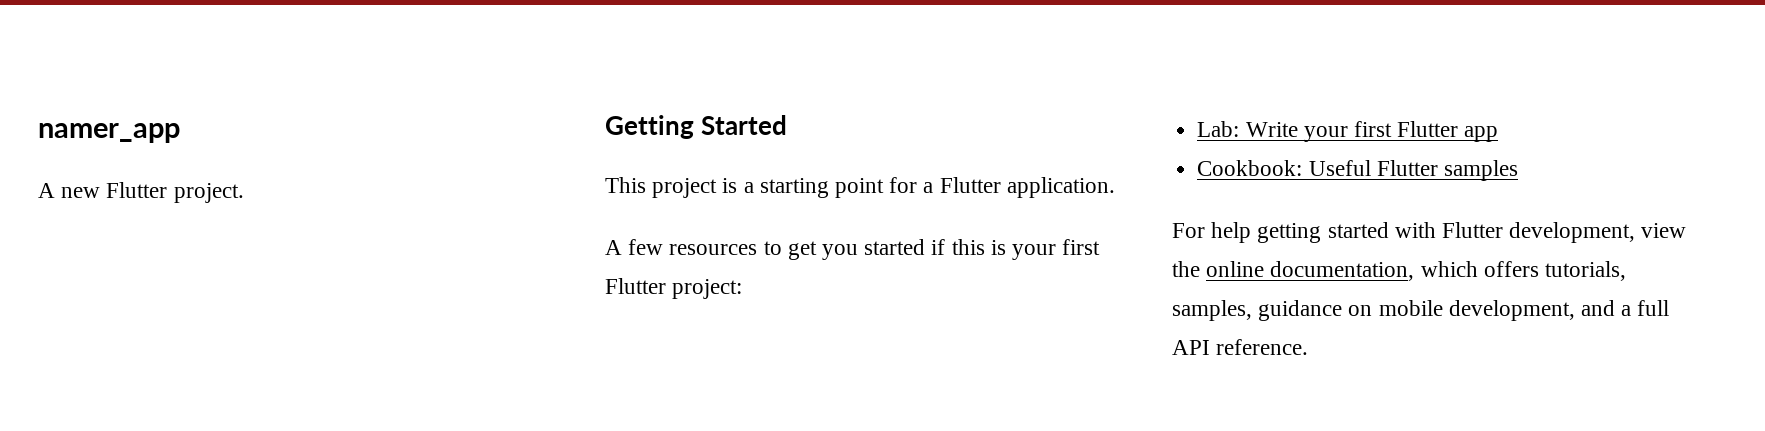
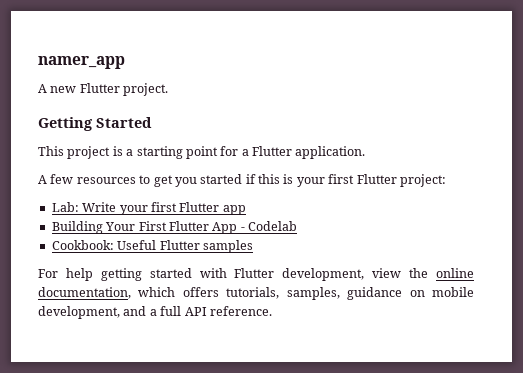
(1499, 134) none -> [51,221,297,234] // Building Your First Flutter App - Codelab

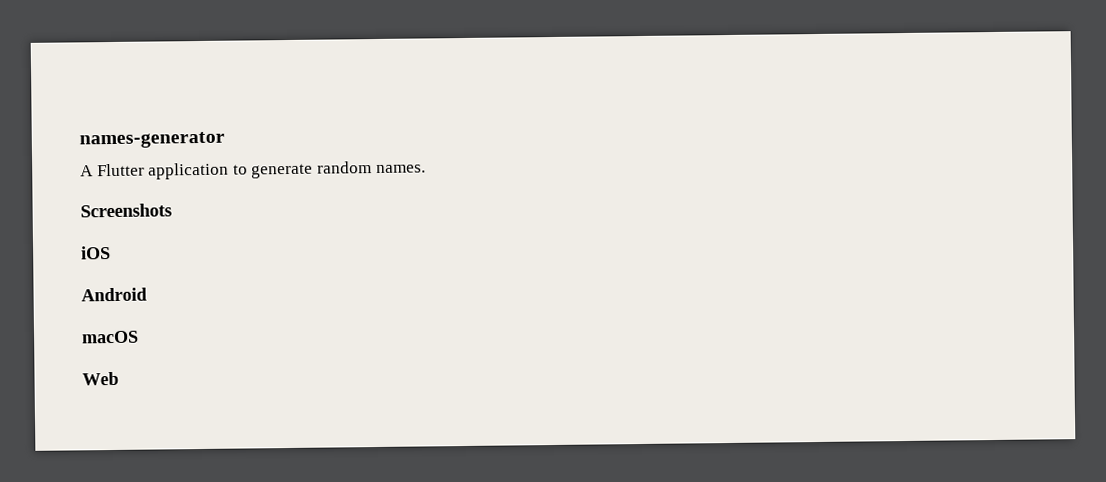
[38,56,125,69] [38,83,169,96] [38,117,152,131] [38,146,366,159] [38,174,446,187] [51,202,246,215] [51,221,297,234] [51,240,253,253] [38,268,475,281] [38,287,474,300] [38,306,272,319] namer_app // A new Flutter project. // Getting Started // This project is a starting point for a Flutter application. // A few resources to get you started if this is your first Flutter project: // Lab: Write your first Flutter app // Building Your First Flutter App - Codelab // Cookbook: Useful Flutter samples // For help getting started with Flutter development, view the online documentation, which offers tutorials, samples, guidance on mobile development, and a full API reference. -> [79,131,225,149] [80,161,426,180] [80,203,172,218] [81,246,111,260] [81,287,147,302] [81,330,139,344] [82,371,119,386] names-generator // A Flutter application to generate random names. // Screenshots // iOS // Android // macOS // Web

